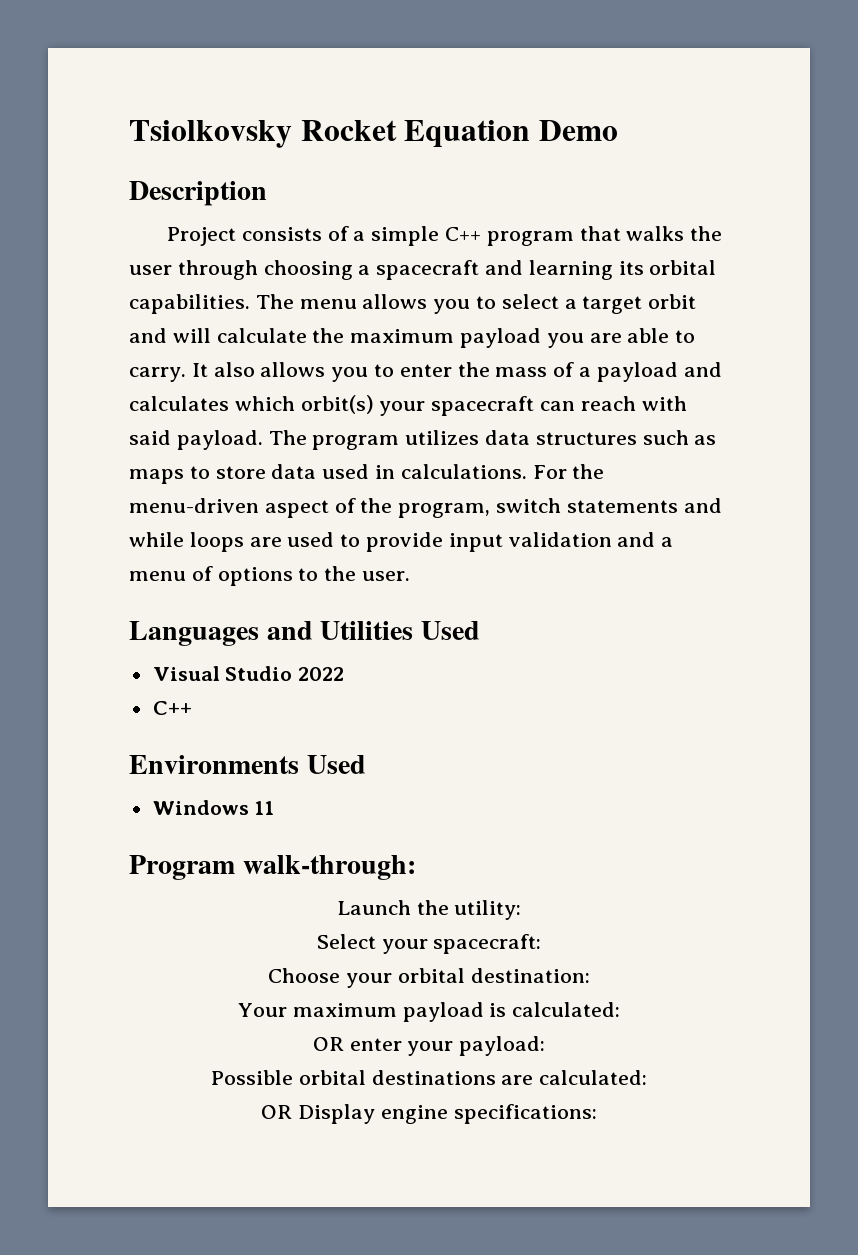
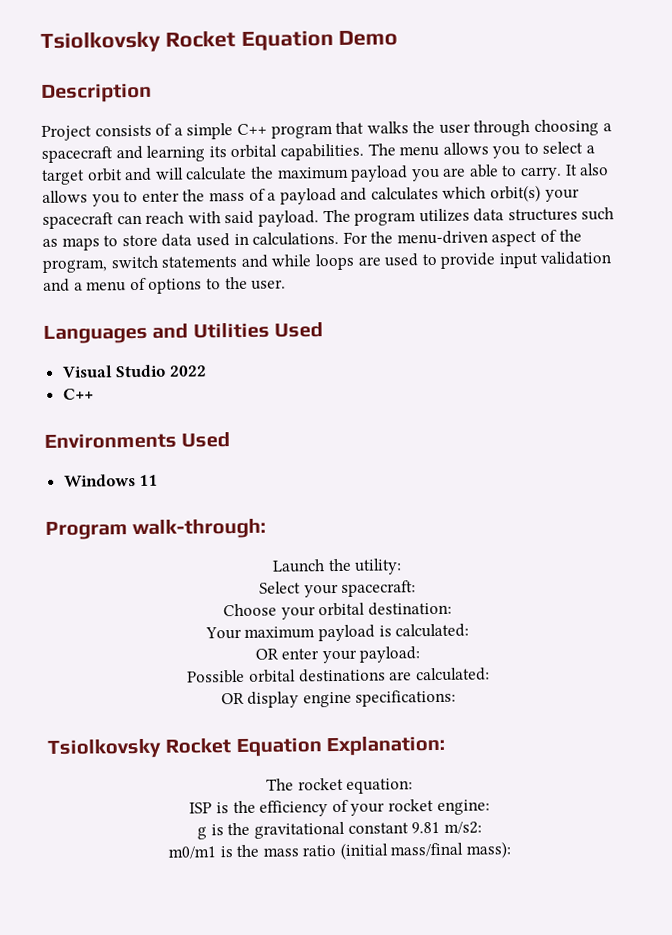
[298,1104,376,1124] Display -> [247,691,300,708] display
(597, 1114) none -> [47,735,446,759] [265,777,414,794] [189,799,490,817] [197,821,482,840] [167,841,512,860] // Tsiolkovsky Rocket Equation Explanation: // The rocket equation: // ISP is the efficiency of your rocket engine: // g is the gravitational constant 9.81 m/s2: // m0/m1 is the mass ratio (initial mass/final mass):

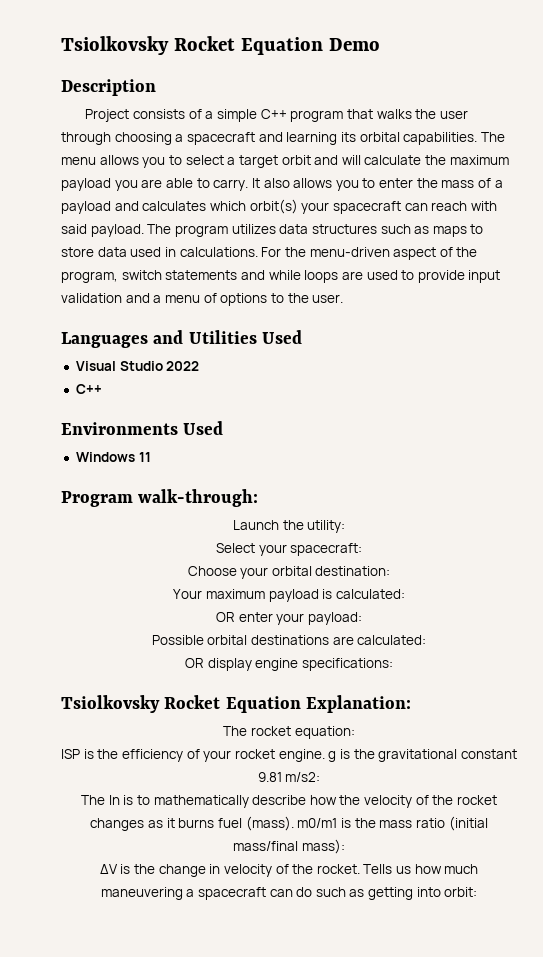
[436,799,490,816] engine: // -> [278,749,325,762] engine.
(482, 827) none -> [80,795,498,808] [90,816,294,831] The ln is to mathematically describe how the velocity of the rocket changes as it burns fuel (mass).
(512, 850) none -> [99,864,479,877] [100,887,478,900] // ΔV is the change in velocity of the rocket. Tells us how much maneuvering a spacecraft can do such as getting into orbit:

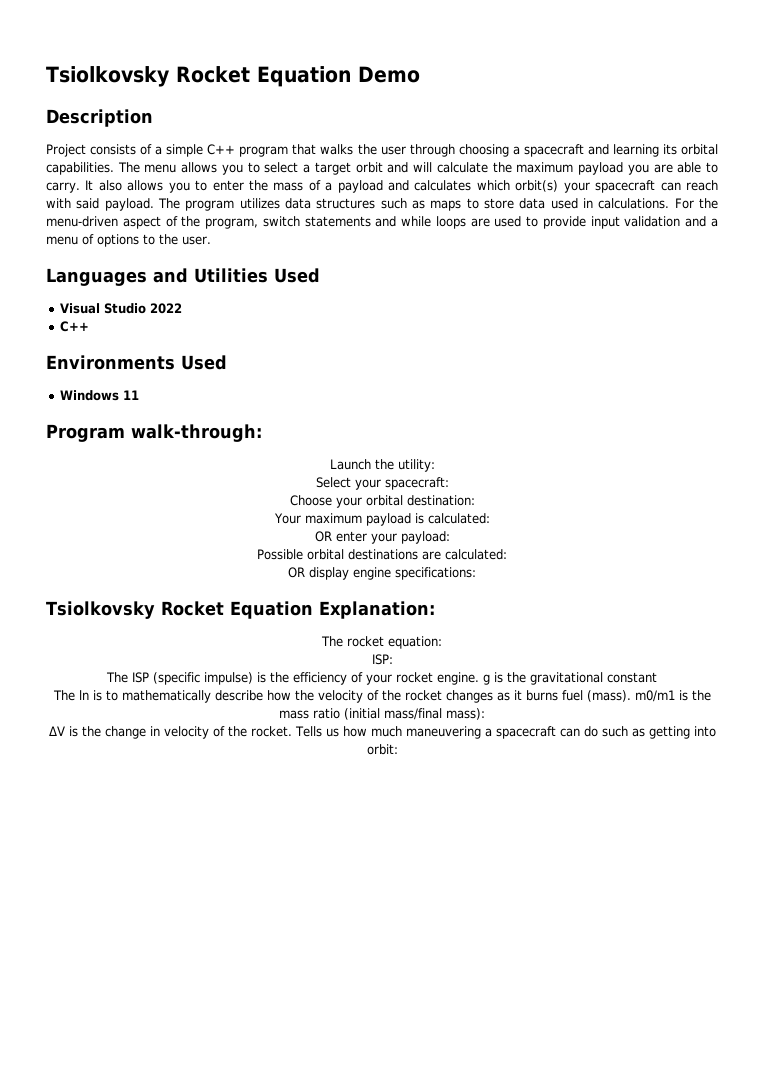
[61,749,81,759] ISP -> [371,654,393,665] [106,672,253,685] ISP: // The ISP (specific impulse)
[257,772,321,782] 9.81 m/s2: -> (657, 677) none

